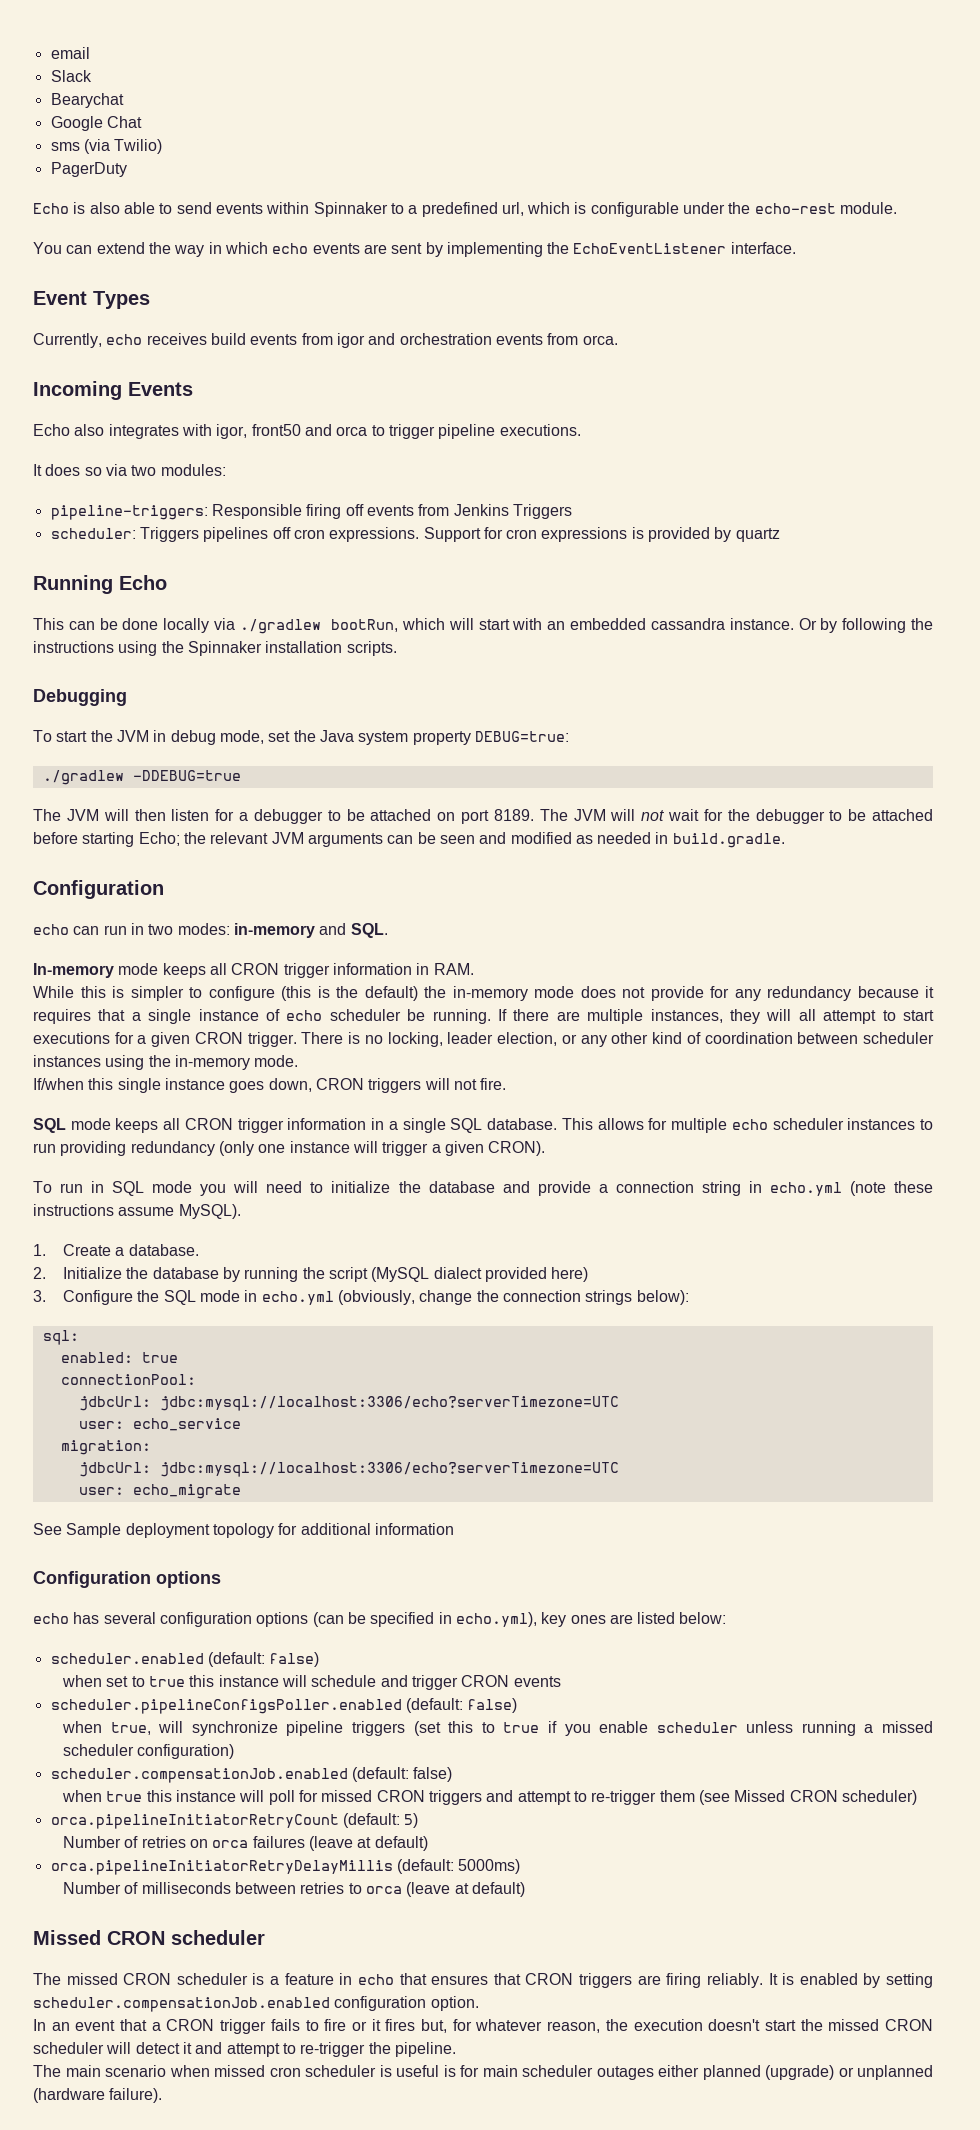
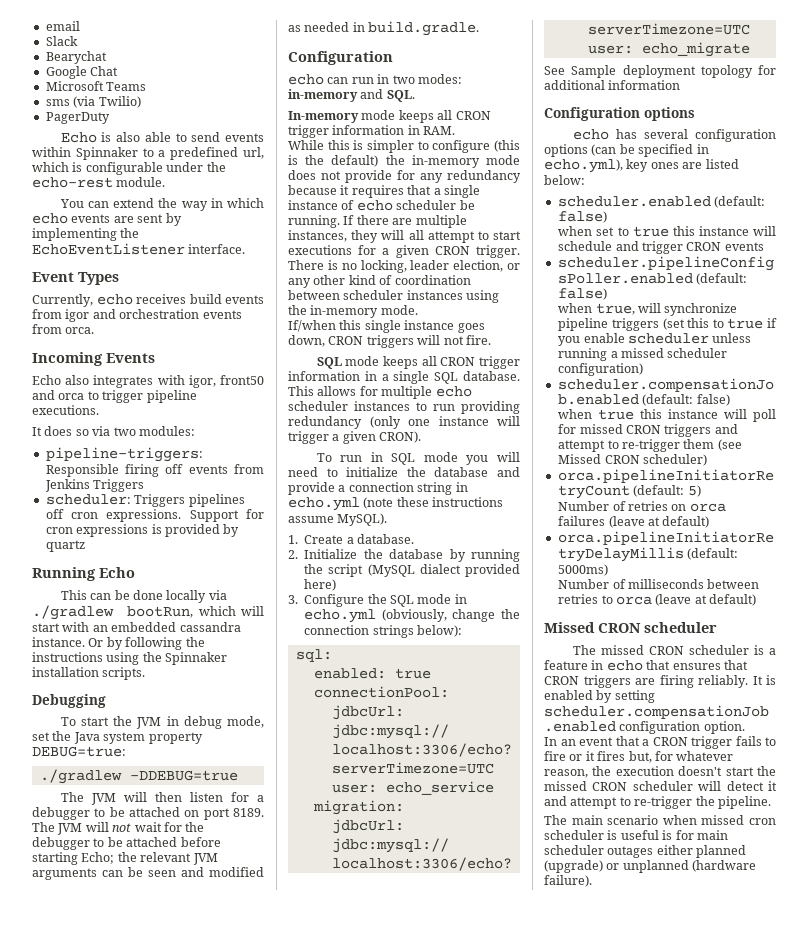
(142, 122) none -> [45,81,147,91] // Microsoft Teams

